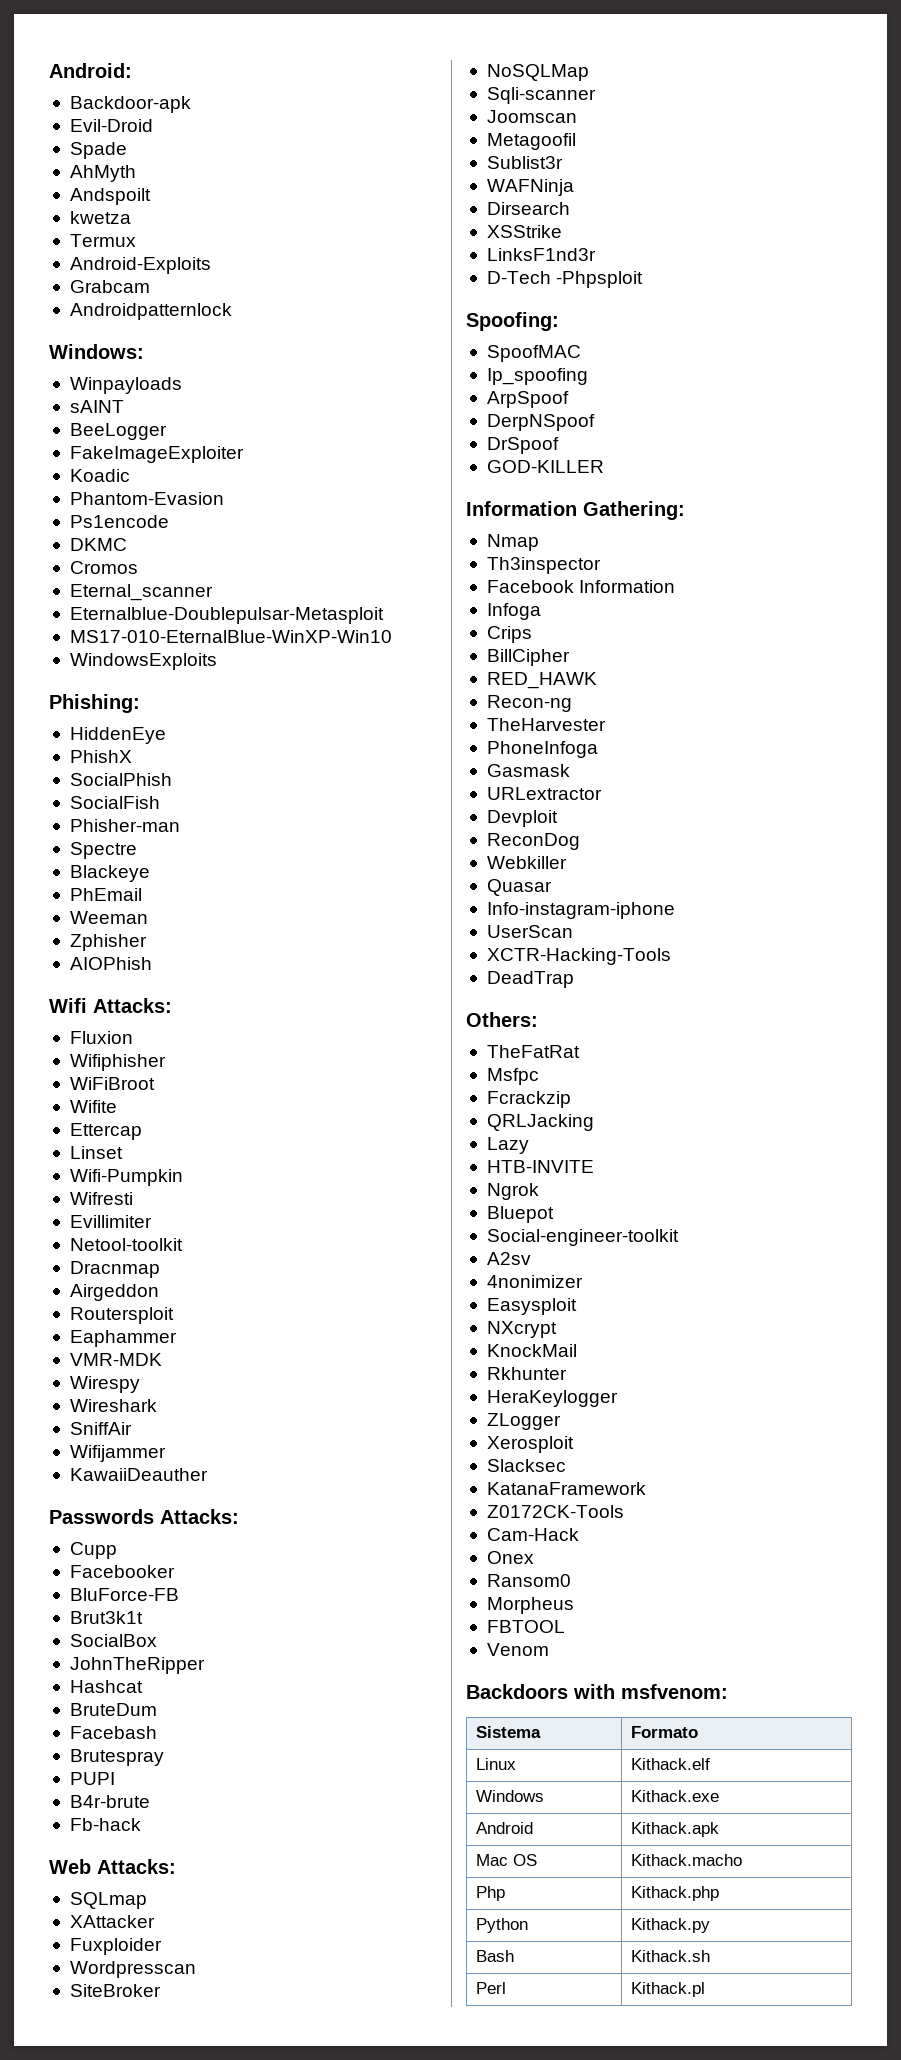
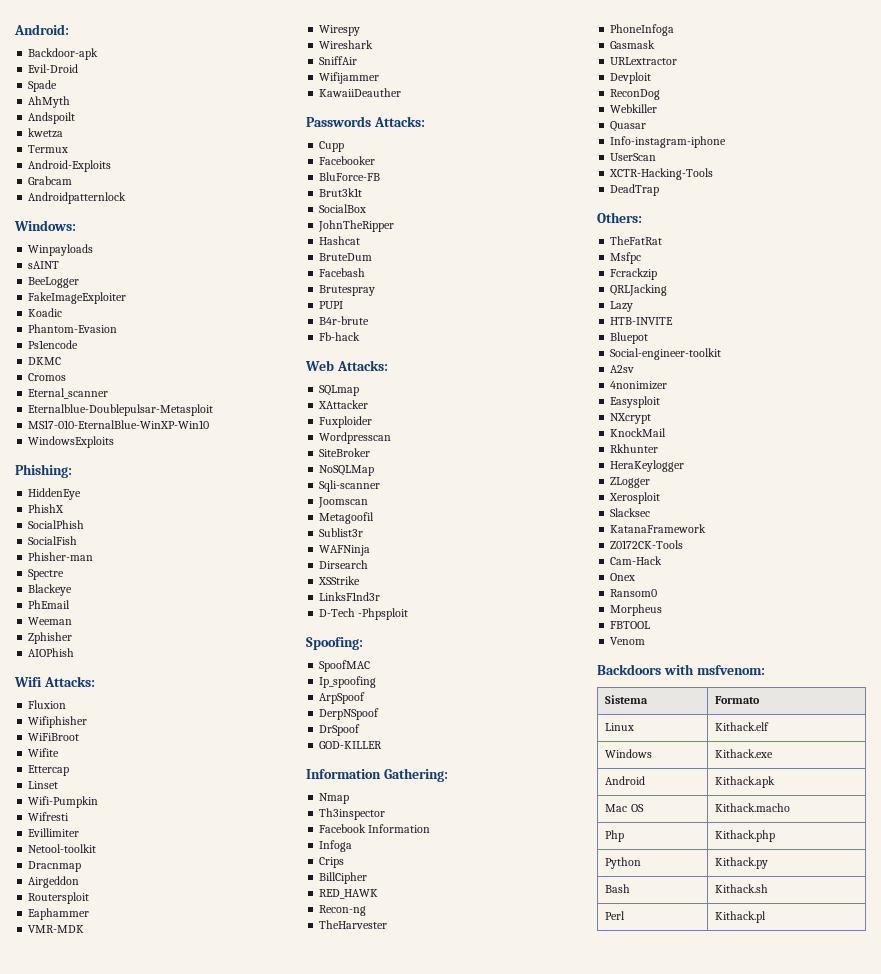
[486,1183,539,1200] // Ngrok -> (674, 321) none

